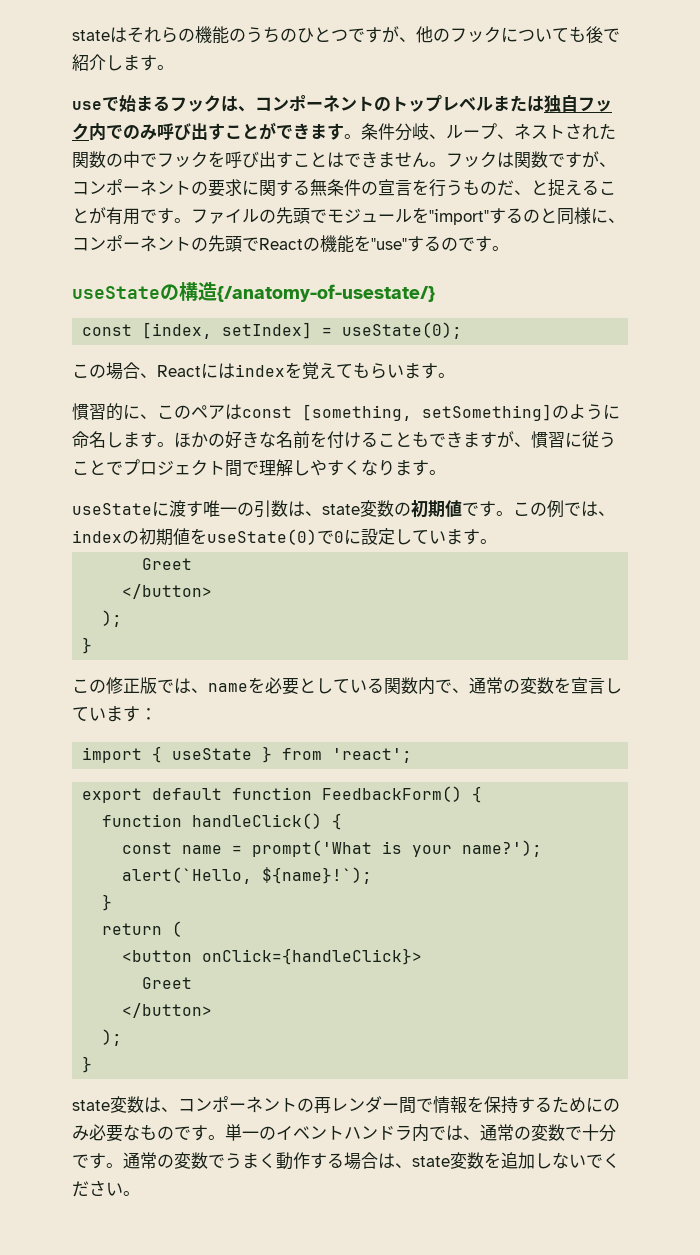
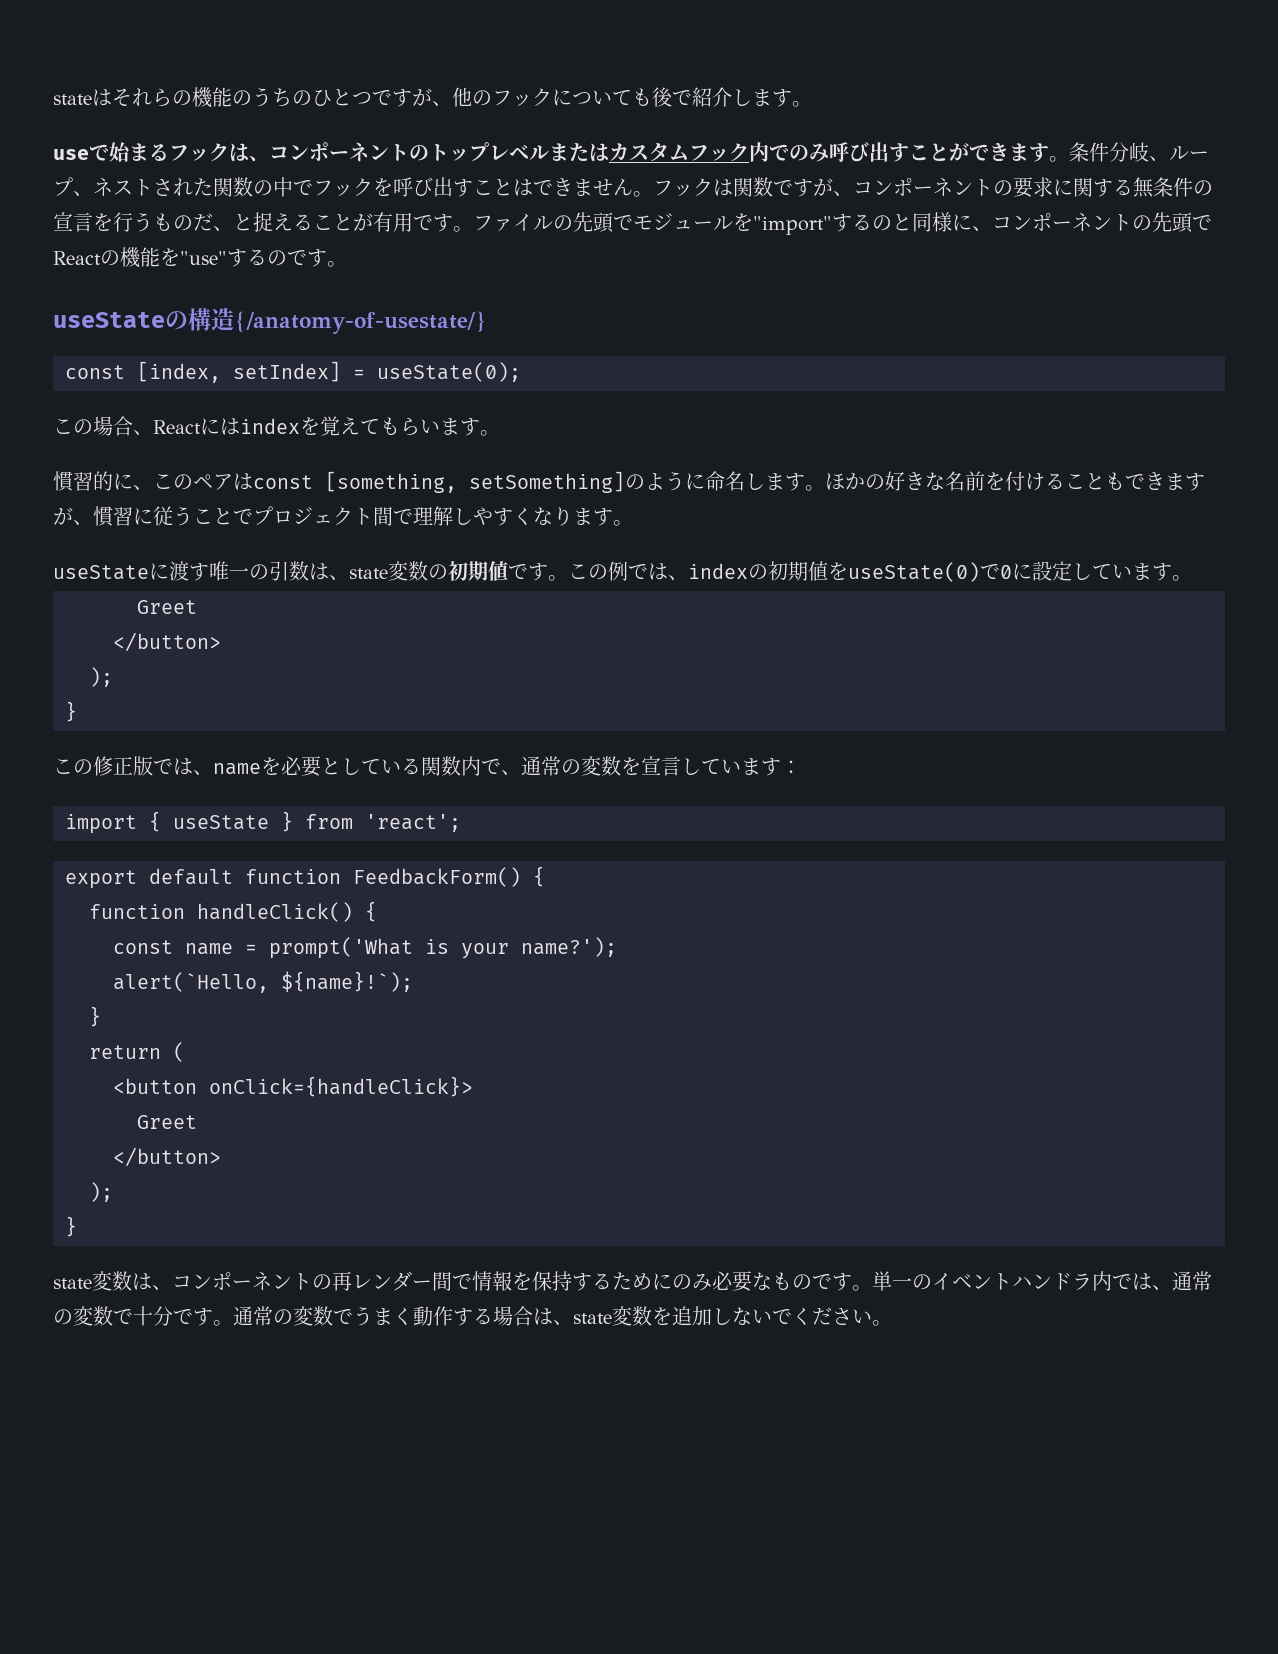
[544,94,578,113] 独自 -> [609,142,689,162] カスタム

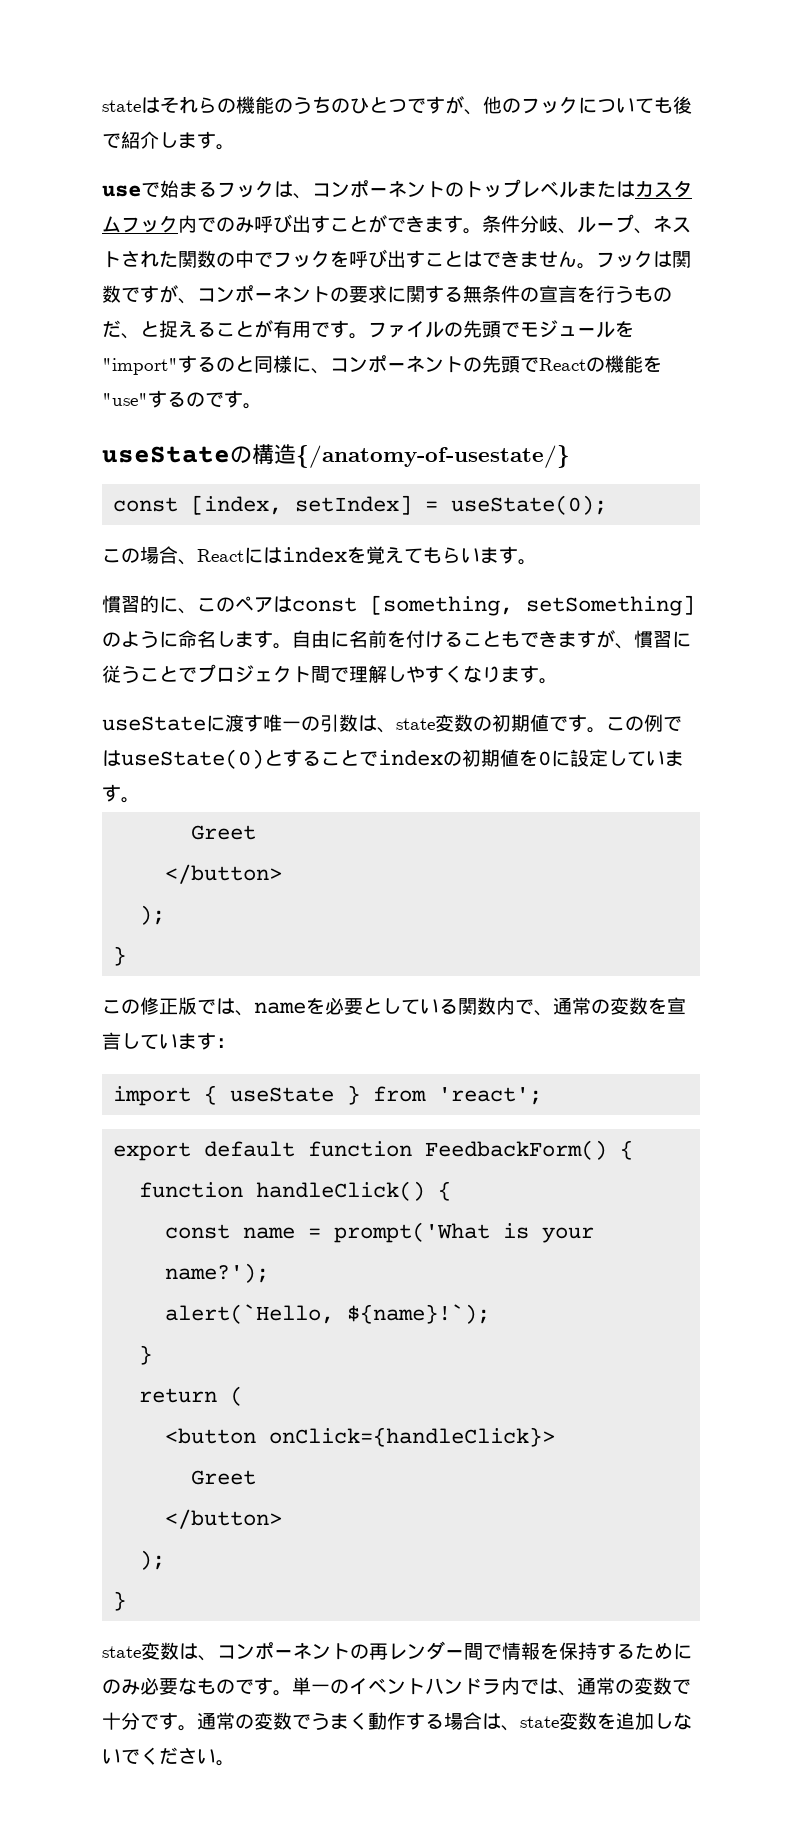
[825,471,945,491] ほかの好きな -> [292,630,349,648] 自由に
[668,575,688,580] 、 -> [121,749,378,769] useState(0)とすることで
[848,562,1000,582] useState(0)で -> (538, 758) none

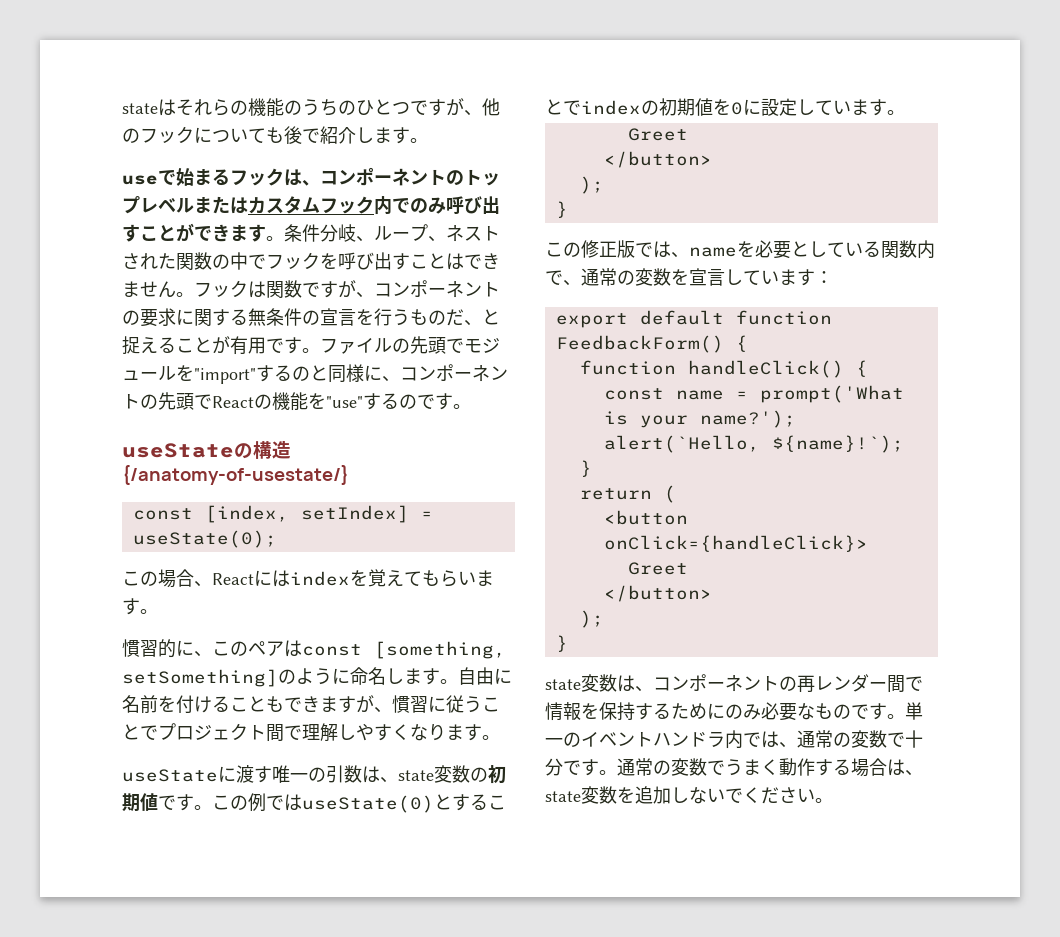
[113,1085,543,1106] // import { useState } from 'react'; -> (833, 277) none

